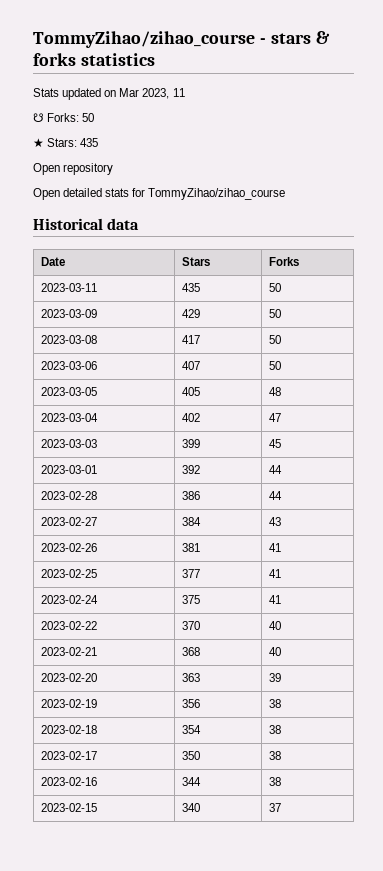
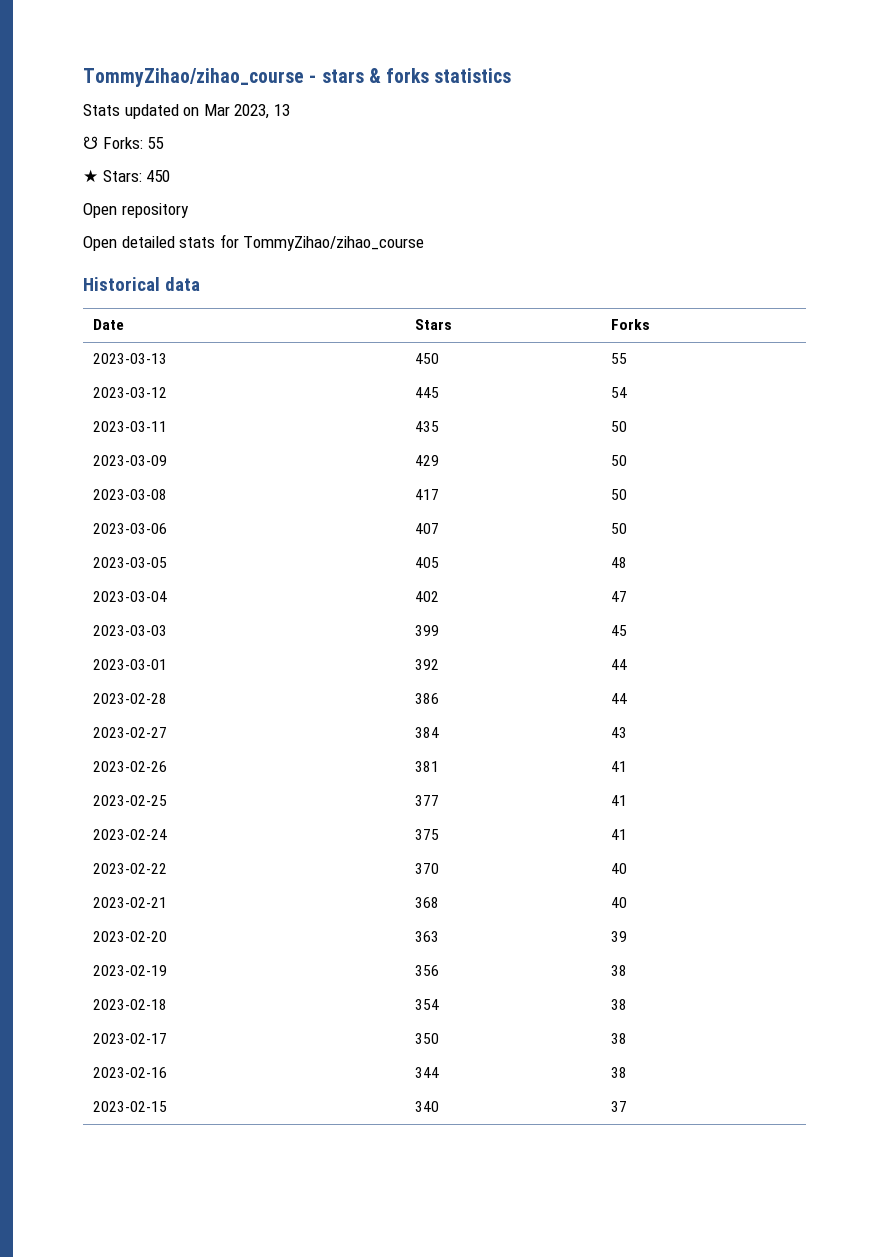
[172,88,185,97] 11 -> [273,104,290,116] 13
[82,113,95,122] 50 -> [147,137,165,149] 55
[80,138,99,147] 435 -> [146,170,171,182] 450
(300, 261) none -> [92,353,167,364] [414,353,439,364] [610,353,627,364] [92,387,167,398] [414,387,439,398] [610,387,627,398] // 2023-03-13 | 450 | 55 // 2023-03-12 | 445 | 54

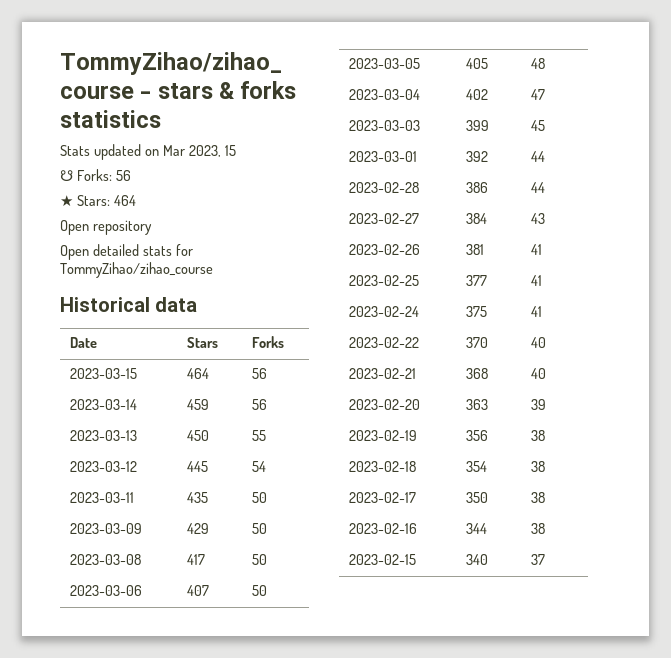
[273,104,290,116] 13 -> [224,145,236,156] 15
[147,137,165,149] 55 -> [115,170,131,181] 56
[146,170,171,182] 450 -> [113,195,136,206] 464
(650, 324) none -> [69,368,137,379] [186,368,209,379] [251,368,267,379] [69,399,137,410] [186,399,209,410] [251,399,267,410] // 2023-03-15 | 464 | 56 // 2023-03-14 | 459 | 56

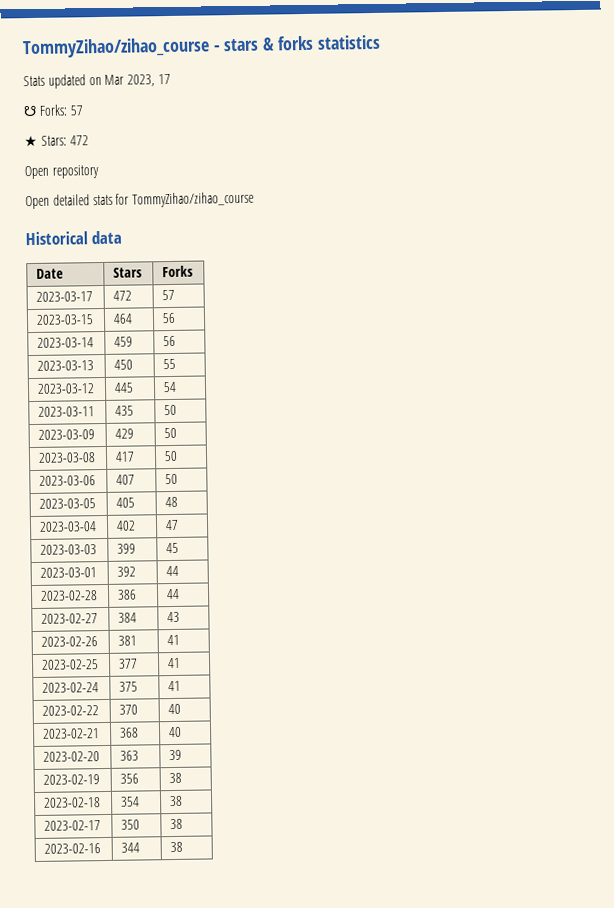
[224,145,236,156] 15 -> [157,73,171,85] 17
[115,170,131,181] 56 -> [69,105,84,116] 57
[113,195,136,206] 464 -> [69,135,89,146] 472
(284, 342) none -> [36,291,94,302] [113,290,133,301] [162,289,176,301] // 2023-03-17 | 472 | 57
[348,554,416,565] [465,554,488,565] [530,554,545,565] // 2023-02-15 | 340 | 37 -> (184, 847) none

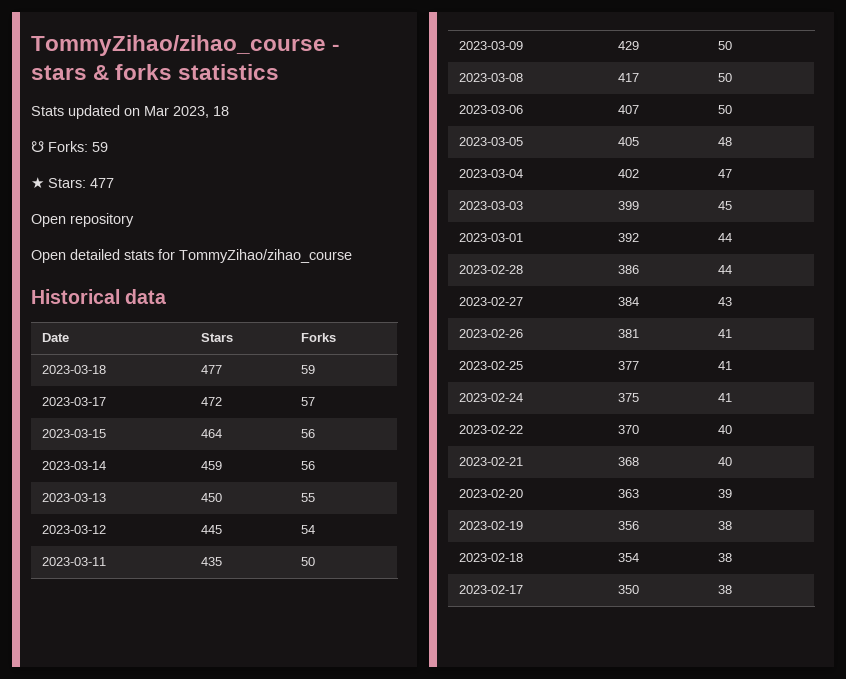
[157,73,171,85] 17 -> [213,106,229,116] 18
[69,105,84,116] 57 -> [92,142,108,152] 59
[69,135,89,146] 472 -> [90,178,114,188] 477
(194, 271) none -> [42,365,107,374] [201,365,223,374] [301,365,316,374] // 2023-03-18 | 477 | 59
[44,843,102,854] [121,842,141,853] [170,841,184,853] // 2023-02-16 | 344 | 38 -> (733, 589) none

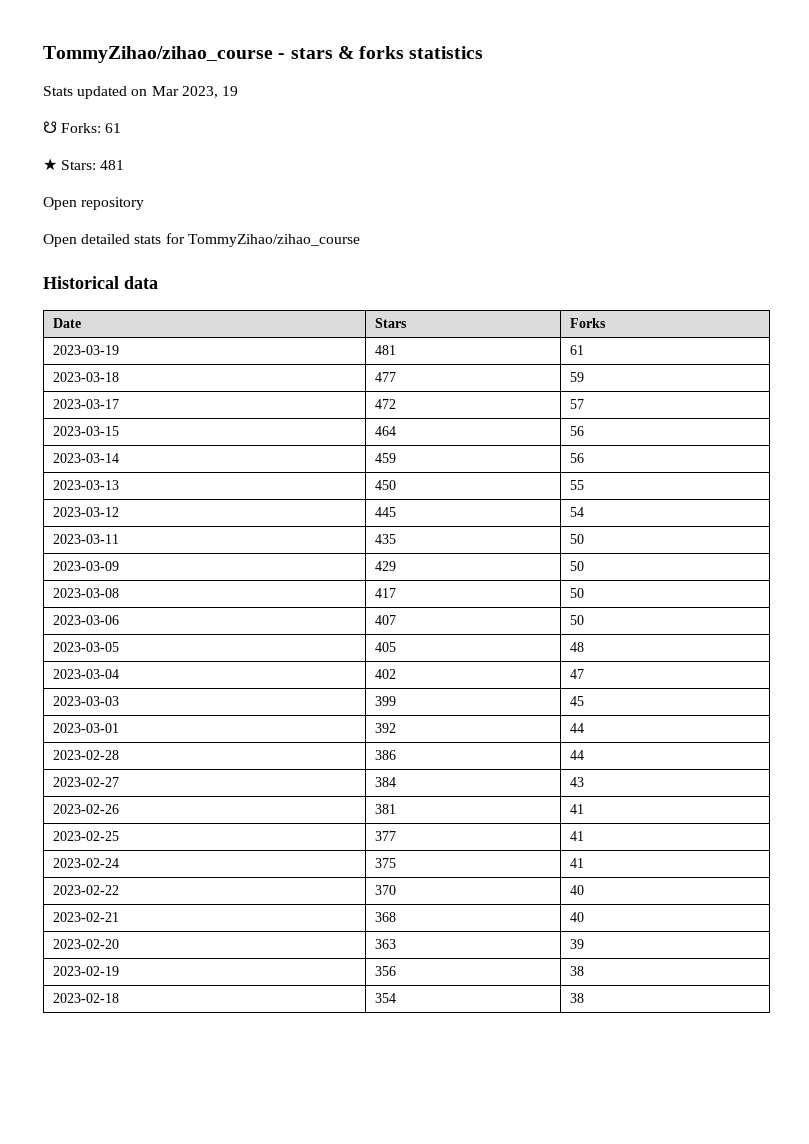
[213,106,229,116] 18 -> [221,86,238,96] 19
[92,142,108,152] 59 -> [105,123,122,133] 61
[90,178,114,188] 477 -> [100,160,125,170] 481
(337, 337) none -> [53,345,120,355] [375,345,397,355] [570,345,585,355] // 2023-03-19 | 481 | 61
[459,585,524,594] [618,585,640,594] [718,585,733,594] // 2023-02-17 | 350 | 38 -> (585, 998) none

